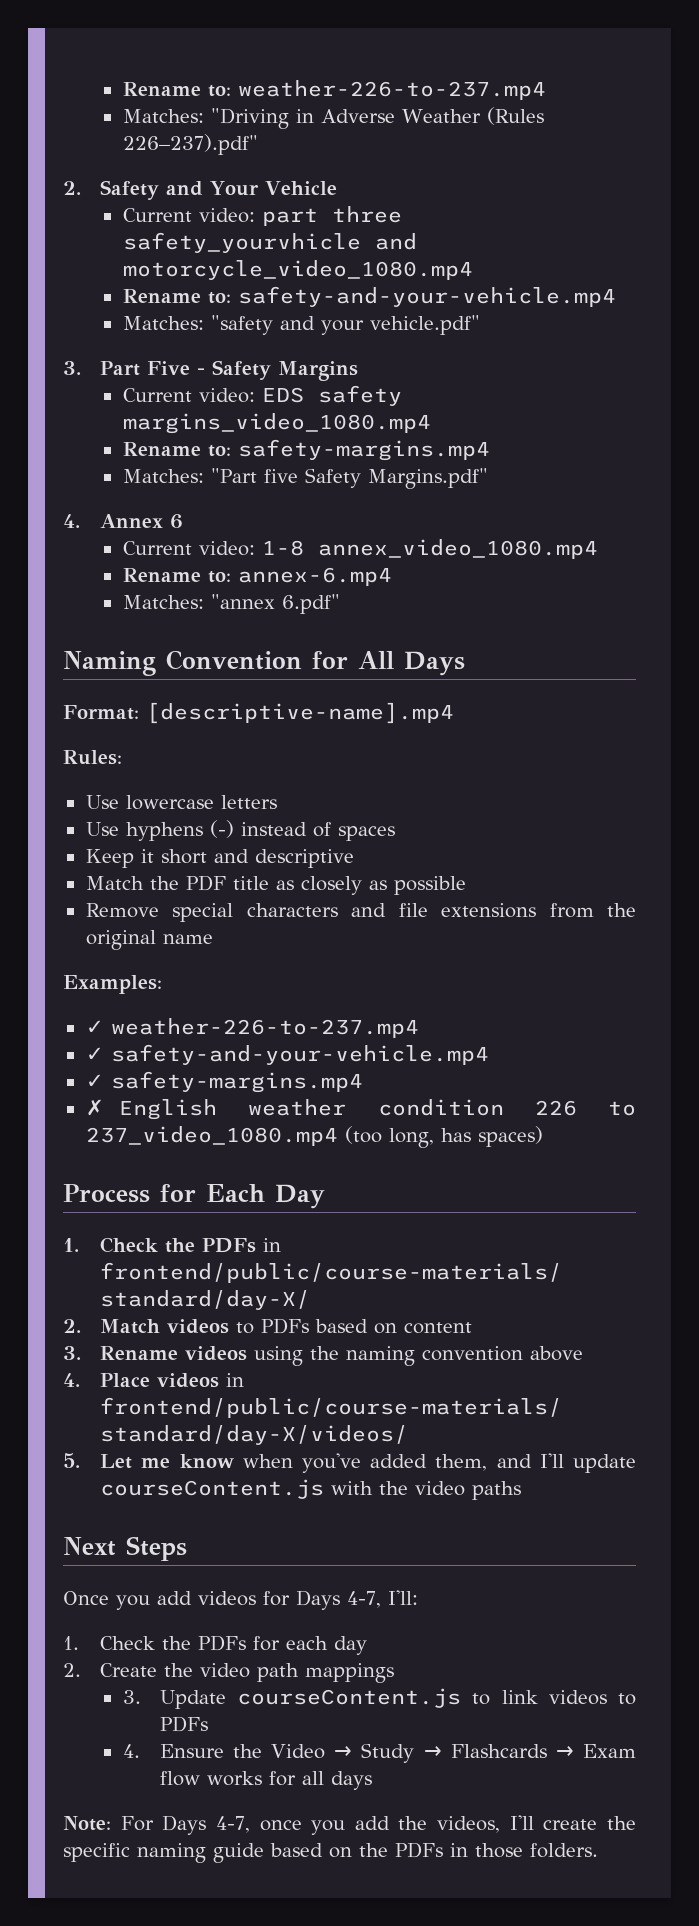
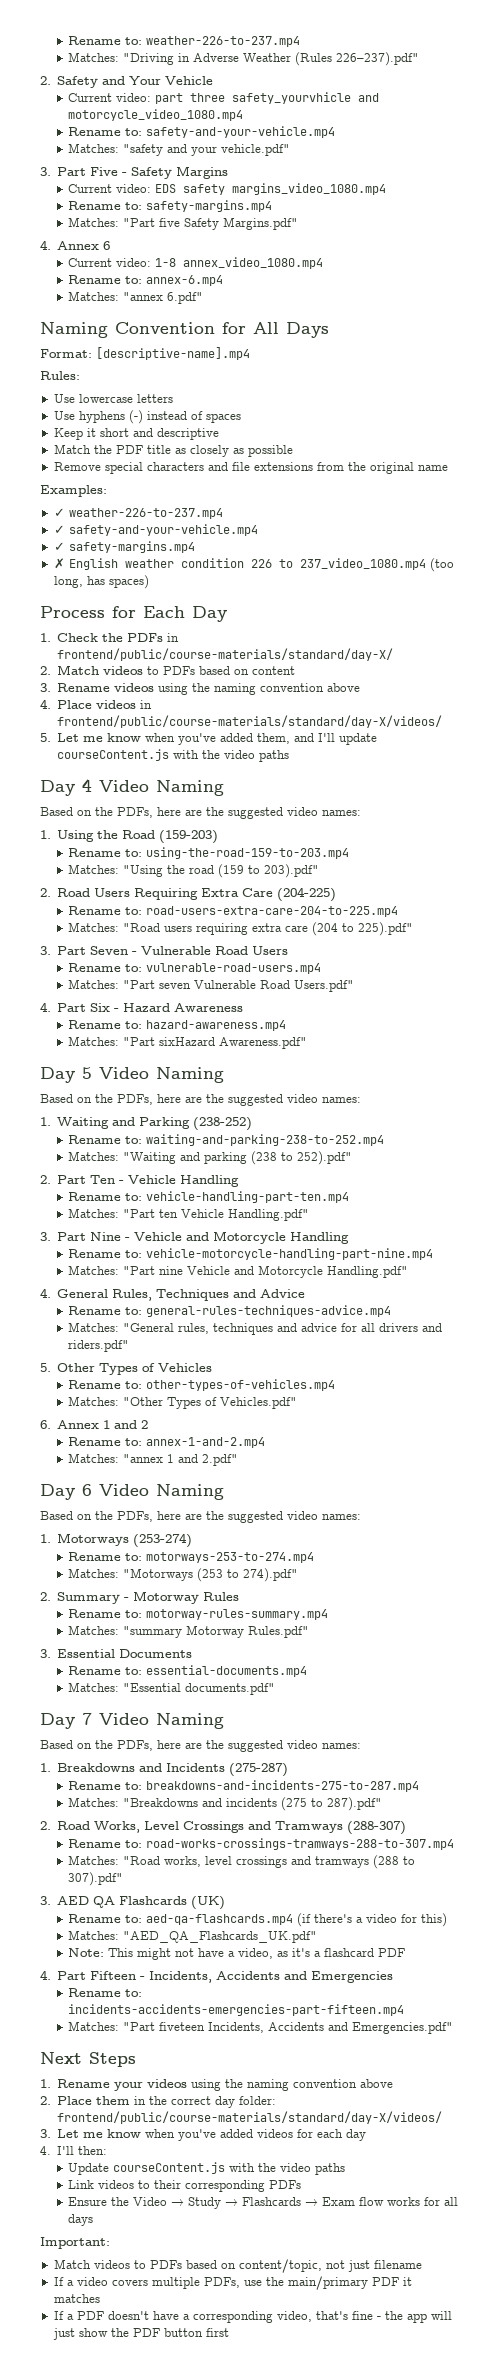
[63,1536,187,1561] [63,1590,418,1610] [63,1635,368,1655] [63,1663,395,1683] [122,1688,636,1709] Next Steps // Once you add videos for Days 4-7, I'll: // 1. Check the PDFs for each day // 2. Create the video path mappings // 3. Update courseContent.js to link videos to -> [40,779,224,796] [40,807,361,819] [40,830,219,844] [67,847,349,859] [67,864,319,878] [40,887,337,902] [67,906,398,917] [67,922,413,936] [40,946,289,955] [67,963,321,974] [67,979,354,992] [40,1002,244,1012] [67,1020,286,1031] [67,1036,307,1049] [40,1067,224,1083] [40,1094,361,1106] [40,1117,253,1131] [67,1134,384,1146] [67,1151,352,1165] [40,1175,240,1187] [67,1191,349,1203] [67,1208,309,1221] [40,1231,350,1244] [67,1248,433,1260] [67,1265,408,1278] [40,1288,306,1301] [67,1305,391,1317] [67,1322,442,1335] [67,1340,129,1352] [40,1363,213,1375] [67,1379,335,1391] [67,1396,297,1409] [40,1420,149,1429] [67,1437,265,1448] [67,1453,238,1466] [40,1484,224,1500] [40,1511,361,1523] [40,1533,193,1548] [67,1552,314,1563] [67,1568,298,1582] [40,1591,240,1604] [67,1609,328,1620] [67,1625,309,1638] [40,1649,193,1658] [67,1665,307,1677] [67,1682,275,1695] [40,1713,224,1729] [40,1740,361,1752] [40,1763,289,1777] [67,1780,419,1792] [67,1797,382,1811] [40,1821,407,1835] [67,1838,454,1850] [67,1855,415,1869] [67,1872,123,1886] [40,1896,226,1910] [67,1913,447,1927] [67,1930,317,1943] [67,1948,405,1960] [40,1970,394,1983] [67,1988,142,1997] [67,2004,404,2016] [67,2021,453,2034] [40,2052,136,2067] [40,2079,394,2091] [40,2096,277,2108] [57,2111,443,2124] [40,2129,367,2141] [40,2146,108,2155] [67,2162,345,2175] [67,2180,265,2192] Day 4 Video Naming // Based on the PDFs, here are the suggested video names: // 1. Using the Road (159-203) // Rename to: using-the-road-159-to-203.mp4 // Matches: "Using the road (159 to 203).pdf" // 2. Road Users Requiring Extra Care (204-225) // Rename to: road-users-extra-care-204-to-225.mp4 // Matches: "Road users requiring extra care (204 to 225).pdf" // 3. Part Seven - Vulnerable Road Users // Rename to: vulnerable-road-users.mp4 // Matches: "Part seven Vulnerable Road Users.pdf" // 4. Part Six - Hazard Awareness // Rename to: hazard-awareness.mp4 // Matches: "Part sixHazard Awareness.pdf" // Day 5 Video Naming // Based on the PDFs, here are the suggested video names: // 1. Waiting and Parking (238-252) // Rename to: waiting-and-parking-238-to-252.mp4 // Matches: "Waiting and parking (238 to 252).pdf" // 2. Part Ten - Vehicle Handling // Rename to: vehicle-handling-part-ten.mp4 // Matches: "Part ten Vehicle Handling.pdf" // 3. Part Nine - Vehicle and Motorcycle Handling // Rename to: vehicle-motorcycle-handling-part-nine.mp4 // Matches: "Part nine Vehicle and Motorcycle Handling.pdf" // 4. General Rules, Techniques and Advice // Rename to: general-rules-techniques-advice.mp4 // Matches: "General rules, techniques and advice for all drivers and riders.pdf" // 5. Other Types of Vehicles // Rename to: other-types-of-vehicles.mp4 // Matches: "Other Types of Vehicles.pdf" // 6. Annex 1 and 2 // Rename to: annex-1-and-2.mp4 // Matches: "annex 1 and 2.pdf" // Day 6 Video Naming // Based on the PDFs, here are the suggested video names: // 1. Motorways (253-274) // Rename to: motorways-253-to-274.mp4 // Matches: "Motorways (253 to 274).pdf" // 2. Summary - Motorway Rules // Rename to: motorway-rules-summary.mp4 // Matches: "summary Motorway Rules.pdf" // 3. Essential Documents // Rename to: essential-documents.mp4 // Matches: "Essential documents.pdf" // Day 7 Video Naming // Based on the PDFs, here are the suggested video names: // 1. Breakdowns and Incidents (275-287) // Rename to: breakdowns-and-incidents-275-to-287.mp4 // Matches: "Breakdowns and incidents (275 to 287).pdf" // 2. Road Works, Level Crossings and Tramways (288-307) // Rename to: road-works-crossings-tramways-288-to-307.mp4 // Matches: "Road works, level crossings and tramways (288 to 307).pdf" // 3. AED QA Flashcards (UK) // Rename to: aed-qa-flashcards.mp4 (if there's a video for this) // Matches: "AED_QA_Flashcards_UK.pdf" // Note: This might not have a video, as it's a flashcard PDF // 4. Part Fifteen - Incidents, Accidents and Emergencies // Rename to: incidents-accidents-emergencies-part-fifteen.mp4 // Matches: "Part fiveteen Incidents, Accidents and Emergencies.pdf" // Next Steps // 1. Rename your videos using the naming convention above // 2. Place them in the correct day folder: frontend/public/course-materials/standard/day-X/videos/ // 3. Let me know when you've added videos for each day // 4. I'll then: // Update courseContent.js with the video paths // Link videos to their corresponding
[122,1744,140,1758] 4. -> (301, 2184) none
[63,1815,636,1835] [63,1842,598,1863] Note: For Days 4-7, once you add the videos, I'll create the specific naming guide based on the PDFs in those folders. -> [40,2237,110,2249] [53,2259,422,2273] [53,2276,412,2290] [53,2294,100,2303] [53,2311,452,2323] [52,2328,229,2340] Important: // Match videos to PDFs based on content/topic, not just filename // If a video covers multiple PDFs, use the main/primary PDF it matches // If a PDF doesn't have a corresponding video, that's fine - the app will just show the PDF button first

